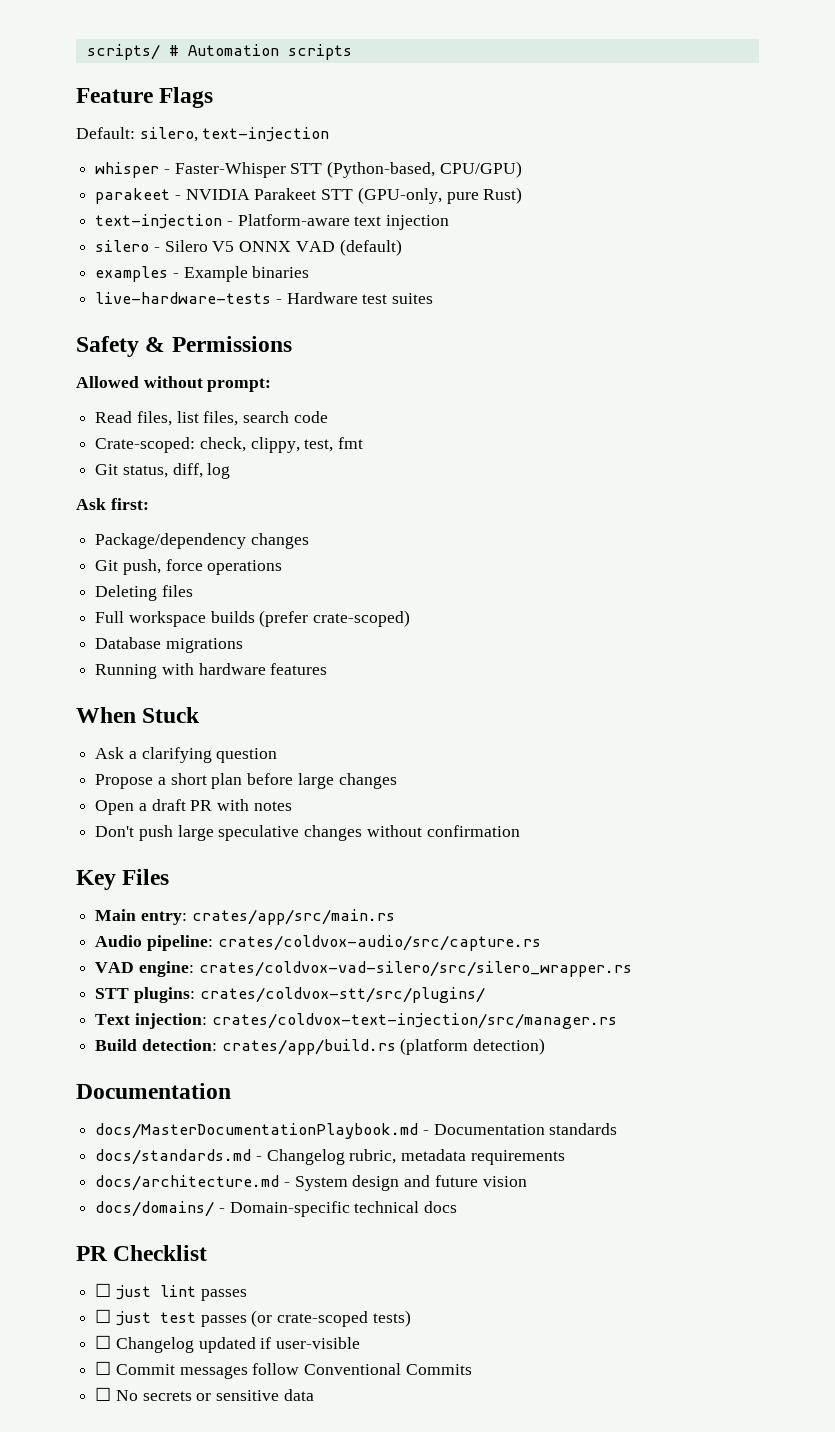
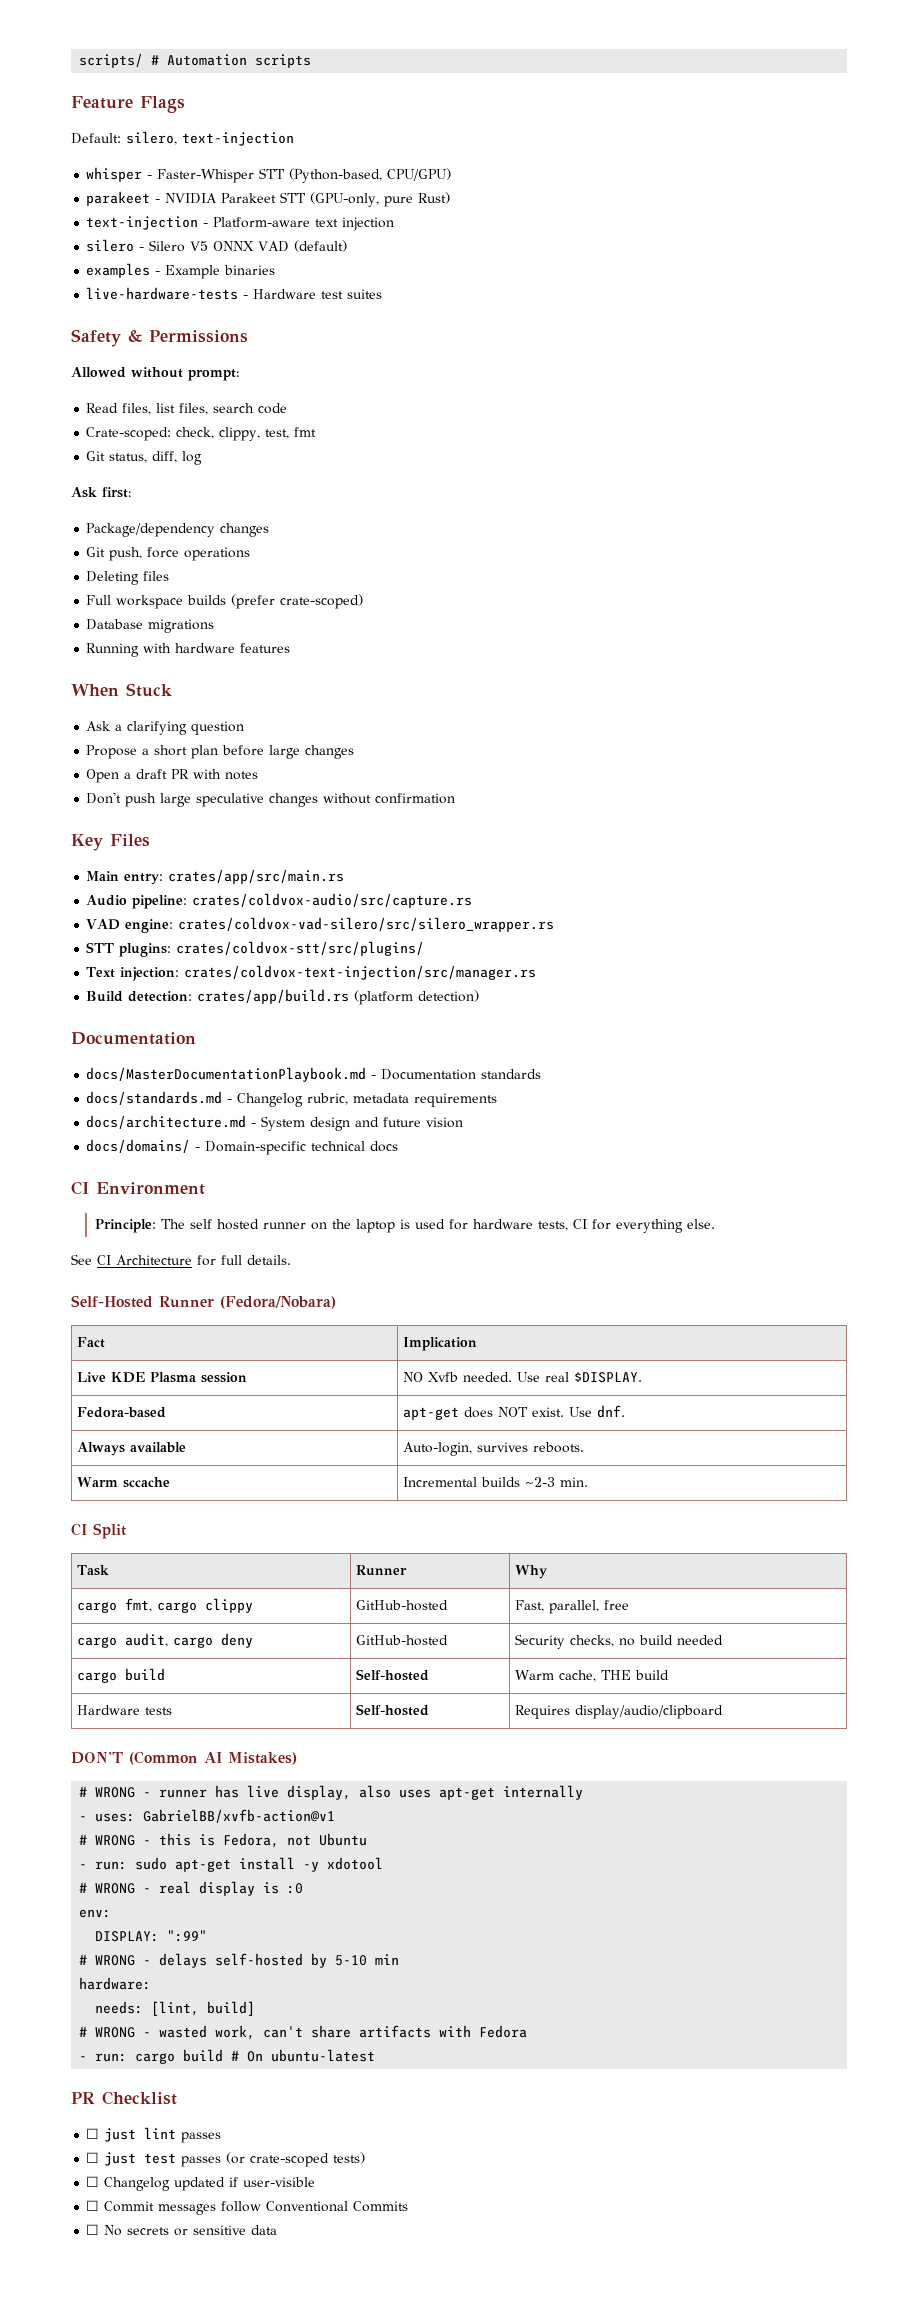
(458, 1207) none -> [71,1181,205,1195] [95,1219,716,1233] [71,1254,291,1266] [71,1295,336,1309] [77,1337,106,1348] [403,1337,478,1351] [77,1372,248,1383] [403,1372,643,1383] [77,1407,167,1418] [403,1405,626,1420] [77,1442,187,1456] [403,1442,585,1456] [77,1477,171,1488] [403,1477,589,1487] [71,1523,126,1539] [77,1565,110,1576] [356,1565,408,1576] [515,1565,548,1579] [77,1598,254,1613] [356,1600,449,1611] [515,1600,630,1614] [77,1633,254,1648] [356,1635,449,1646] [515,1634,724,1649] [77,1668,166,1683] [356,1669,430,1681] [515,1670,670,1682] [77,1705,173,1715] [356,1704,430,1716] [515,1705,724,1719] [71,1751,297,1765] [79,1785,584,1800] [79,1809,336,1823] [79,1833,368,1848] [79,1857,384,1872] [79,1881,304,1896] [79,1909,112,1918] [95,1930,208,1942] [79,1953,400,1968] [79,1977,152,1990] [95,2001,256,2016] [79,2025,528,2040] [79,2049,376,2064] // CI Environment // Principle: The self hosted runner on the laptop is used for hardware tests, CI for everything else. // See CI Architecture for full details. // Self-Hosted Runner (Fedora/Nobara) // Fact | Implication // Live KDE Plasma session | NO Xvfb needed. Use real $DISPLAY. // Fedora-based | apt-get does NOT exist. Use dnf. // Always available | Auto-login, survives reboots. // Warm sccache | Incremental builds ~2-3 min. // CI Split // Task | Runner | Why // cargo fmt, cargo clippy | GitHub-hosted | Fast, parallel, free // cargo audit, cargo deny | GitHub-hosted | Security checks, no build needed // cargo build | Self-hosted | Warm cache, THE build // Hardware tests | Self-hosted | Requires display/audio/clipboard // DON'T (Common AI Mistakes) // # WRONG - runner has live display, also uses apt-get internally // - uses: GabrielBB/xvfb-action@v1 // # WRONG - this is Fedora, not Ubuntu // - run: sudo apt-get install -y xdotool // # WRONG - real display is :0 // env: // DISPLAY: ":99" // # WRONG - delays self-hosted by 5-10 min // hardware: // needs: [lint, build] // # WRONG - wasted work, can't share artifacts with Fedora // - run: cargo build # On ubuntu-latest

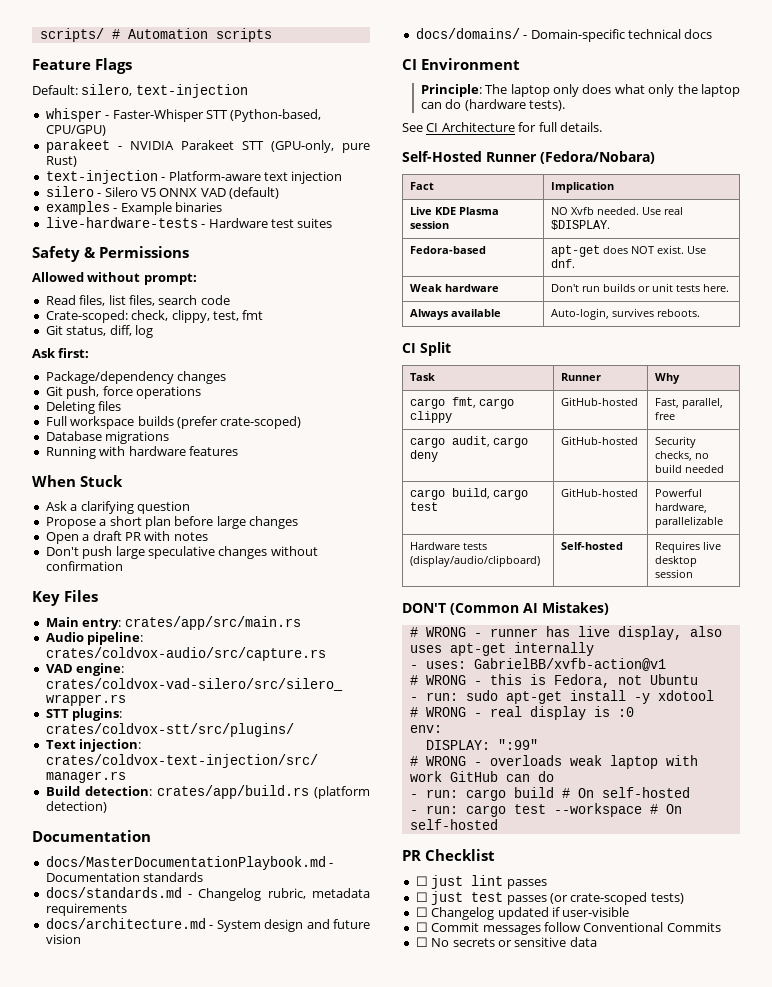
[190,1219,716,1233] self hosted runner on the laptop is used for hardware tests, CI for everything else. -> [510,84,740,97] [420,99,566,111] laptop only does what only the laptop can do (hardware tests).
(626, 1411) none -> [409,284,499,292] [550,283,729,292] // Weak hardware | Don't run builds or unit tests here.
[77,1477,171,1488] [403,1477,589,1487] // Warm sccache | Incremental builds ~2-3 min. -> (700, 313) none
[125,1668,166,1681] [356,1669,430,1681] [515,1670,670,1682] build | Self-hosted | Warm cache, THE build -> [451,488,528,500] [409,502,438,511] [560,488,638,497] [654,489,702,497] [654,503,707,513] [654,516,723,528] build, cargo test | GitHub-hosted | Powerful hardware, parallelizable
(173, 1711) none -> [409,555,540,567] (display/audio/clipboard)
[575,1705,724,1719] display/audio/clipboard -> [702,541,721,550] [654,556,697,567] [654,569,693,578] live desktop session
[159,1953,400,1968] [79,1977,152,1990] [95,2001,256,2016] [79,2025,528,2040] delays self-hosted by 5-10 min // hardware: // needs: [lint, build] // # WRONG - wasted work, can't share artifacts with Fedora -> [489,755,698,769] [409,771,554,782] overloads weak laptop with work GitHub can do
[271,2049,376,2062] ubuntu-latest -> [601,787,690,798] [409,803,682,817] [409,819,498,830] self-hosted // - run: cargo test --workspace # On self-hosted

